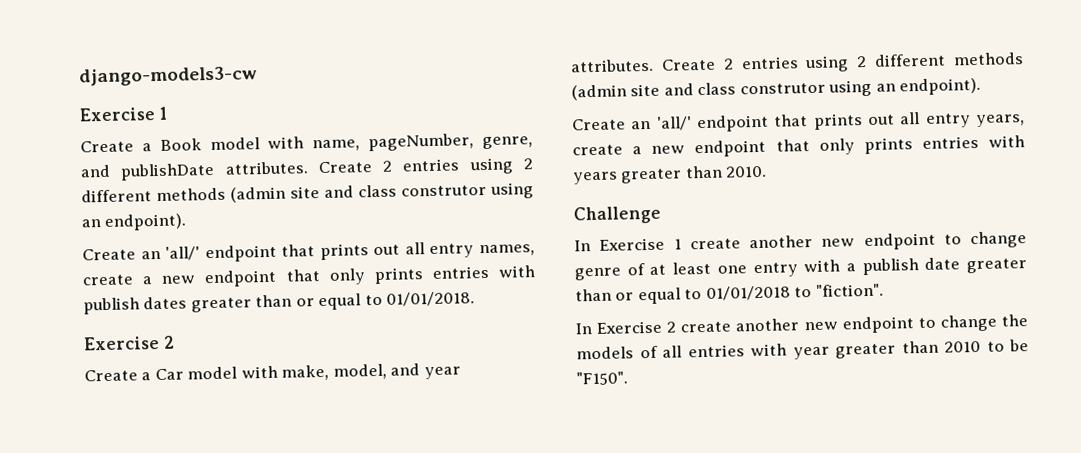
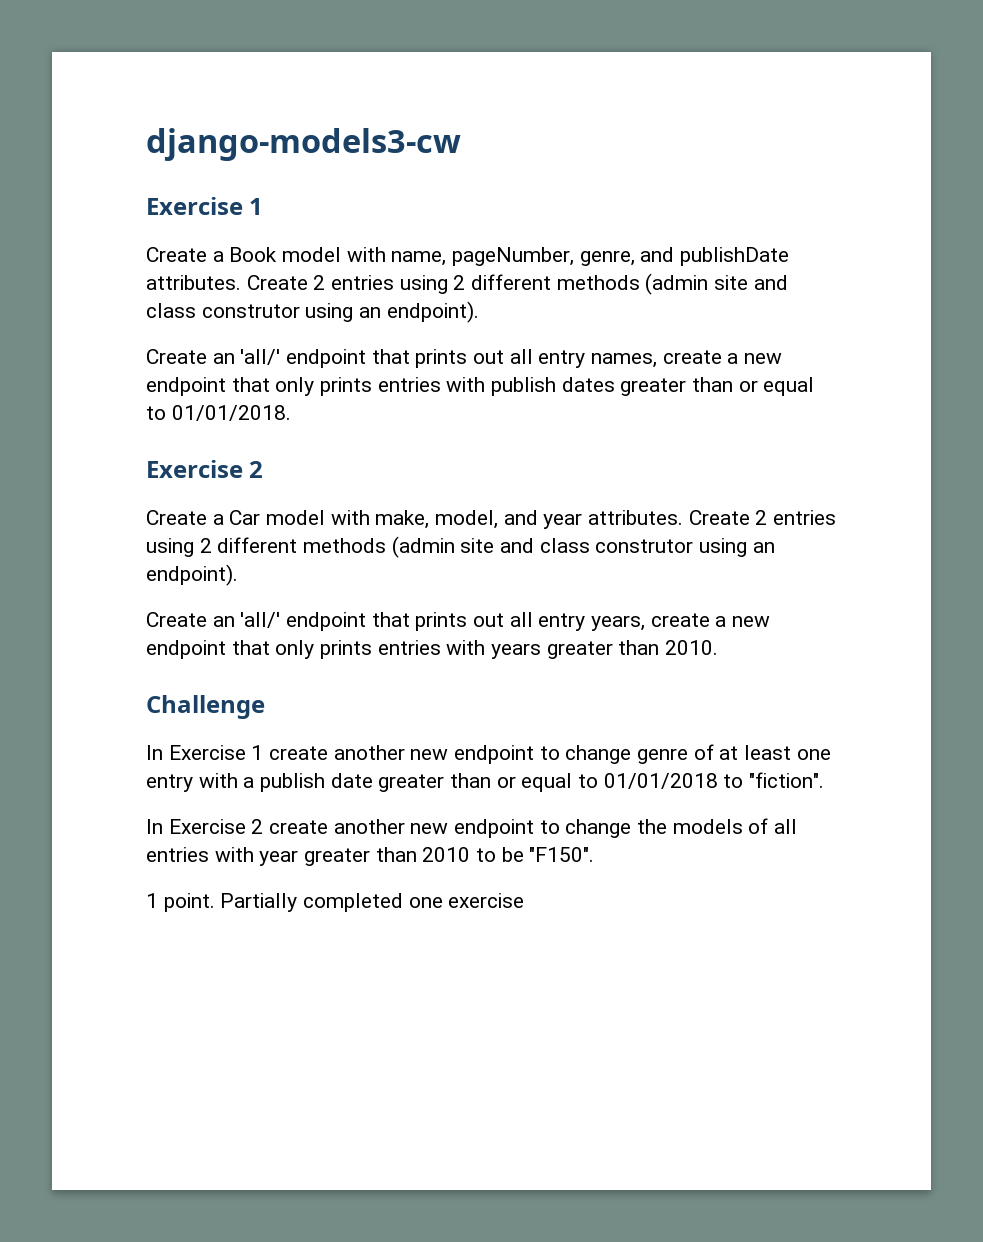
(628, 378) none -> [146,893,525,912] // 1 point. Partially completed one exercise

